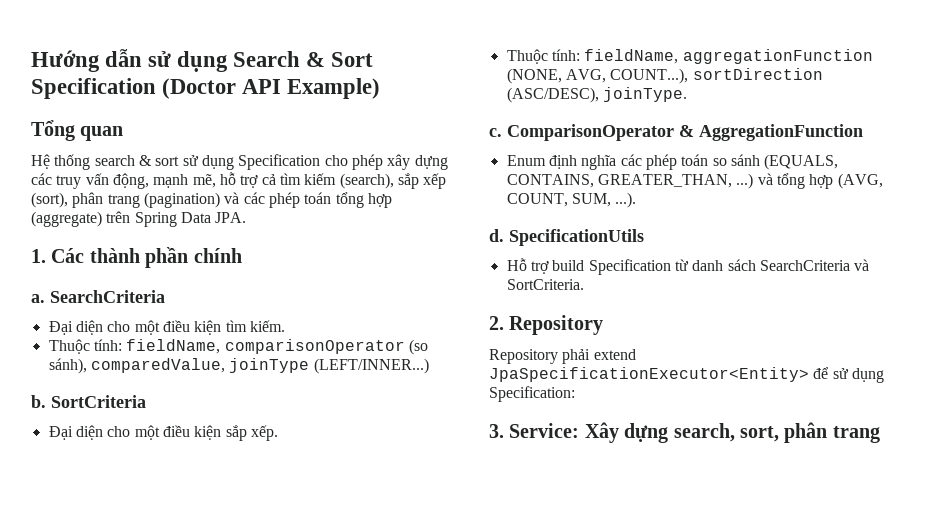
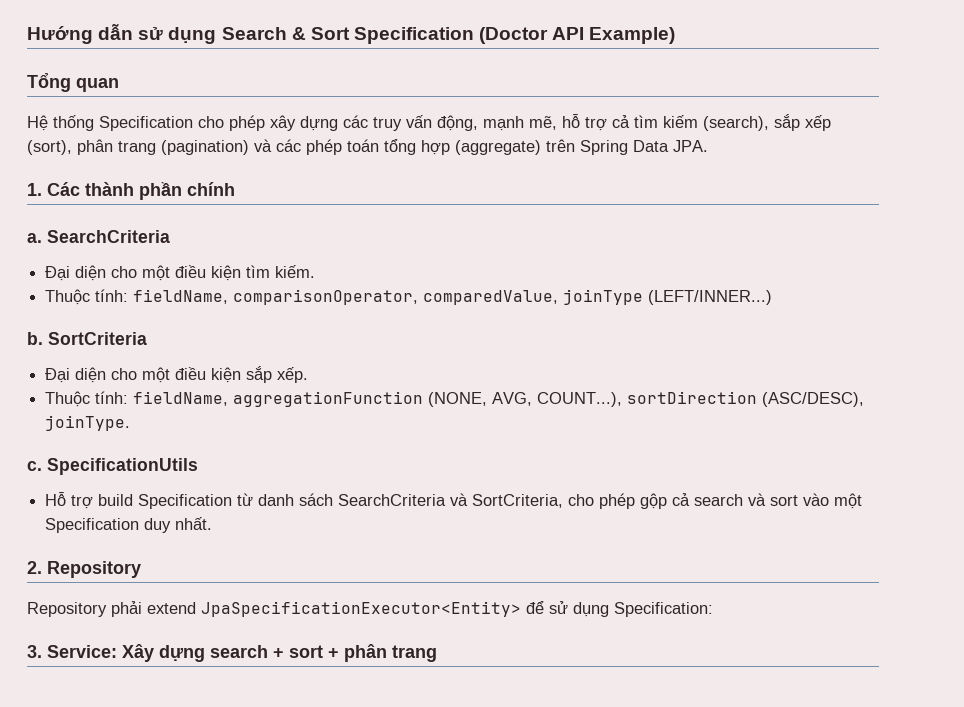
[94,155,234,170] search & sort sử dụng -> (94, 123) none
[224,339,428,355] [48,358,87,374] comparisonOperator (so sánh), -> [233,289,419,305] comparisonOperator,
[507,124,863,141] [506,154,839,170] [506,173,883,189] [506,192,637,208] [489,229,504,242] ComparisonOperator & AggregationFunction // Enum định nghĩa các phép toán so sánh (EQUALS, CONTAINS, GREATER_THAN, ...) và tổng hợp (AVG, COUNT, SUM, ...). // d. -> (42, 466) none
[506,279,584,290] SortCriteria. -> [472,493,863,509] [45,517,213,533] SortCriteria, cho phép gộp cả search và sort vào một Specification duy nhất.
[673,423,779,442] search, sort, -> [210,645,339,658] search + sort +

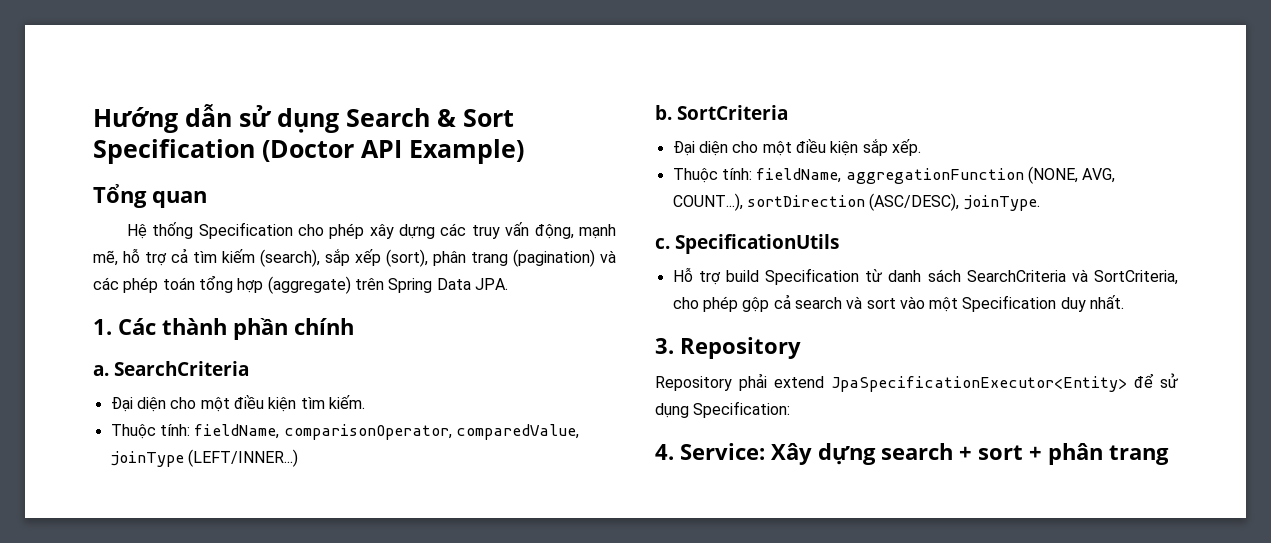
[27,561,42,574] 2. -> [655,338,674,354] 3.
[27,645,42,658] 3. -> [655,444,674,460] 4.

